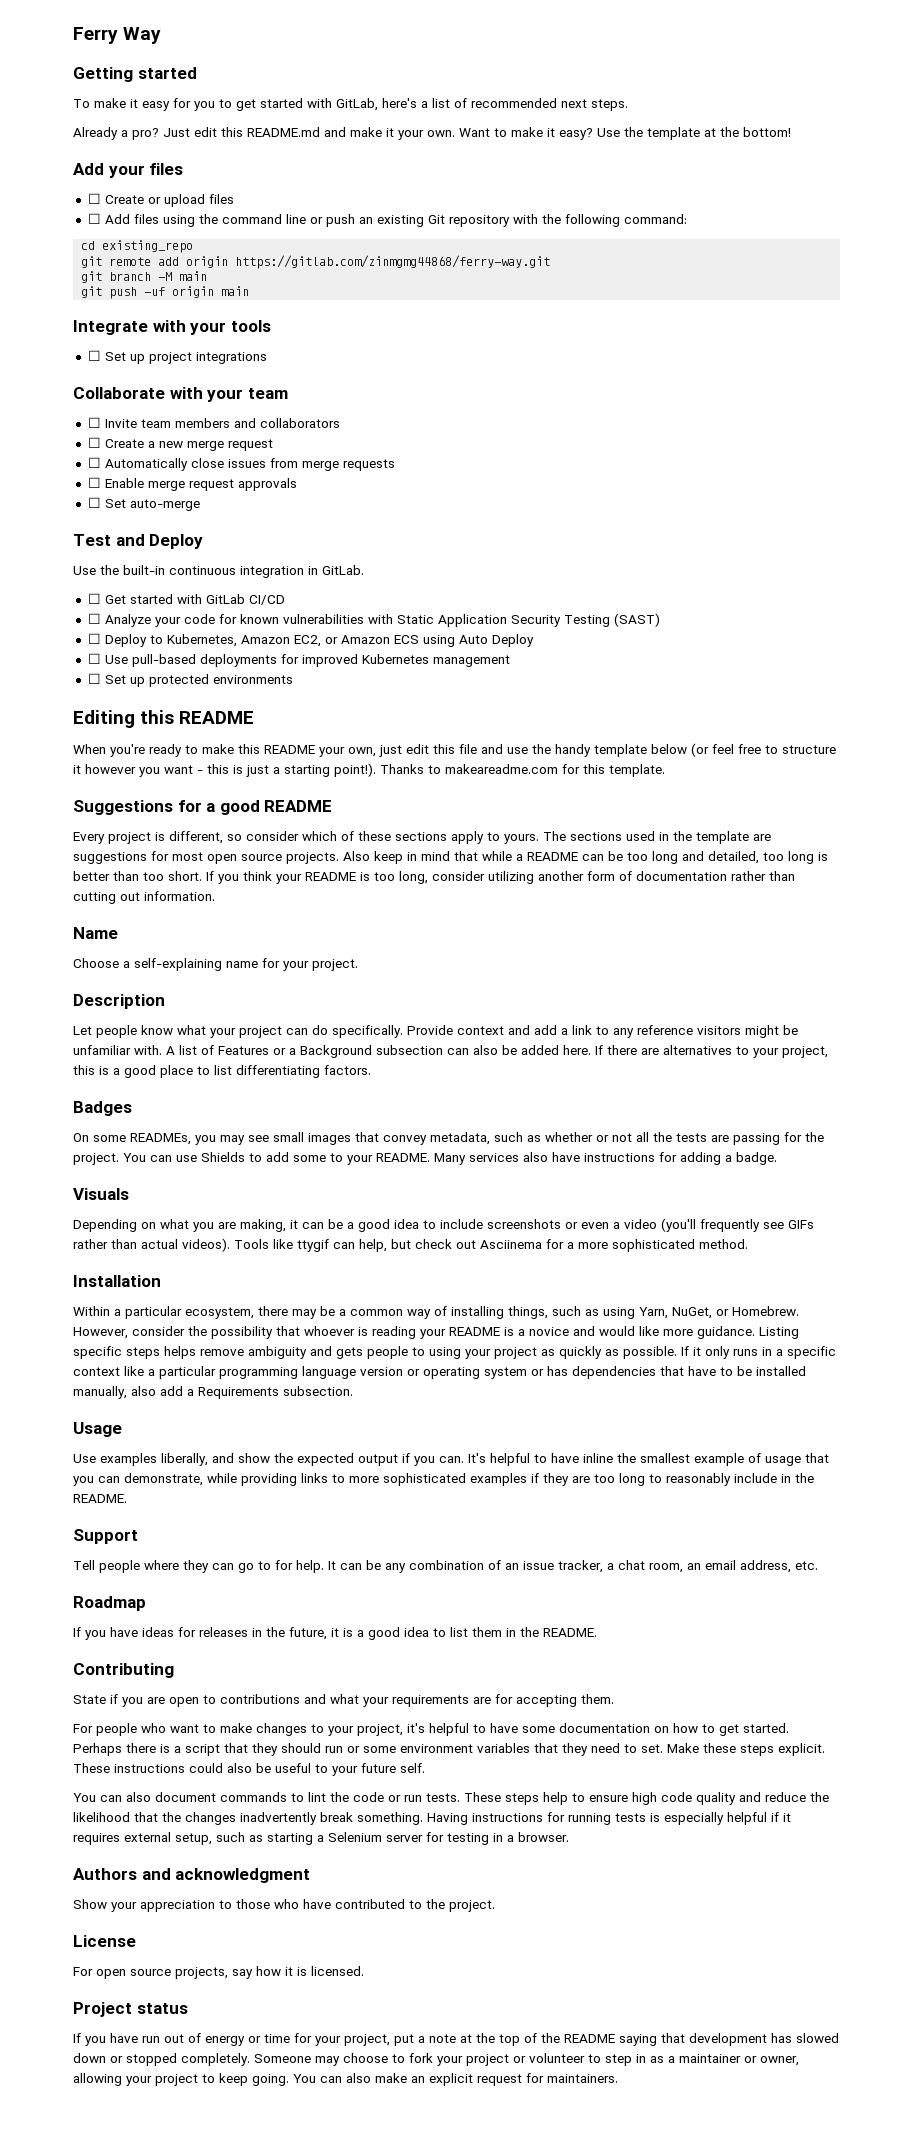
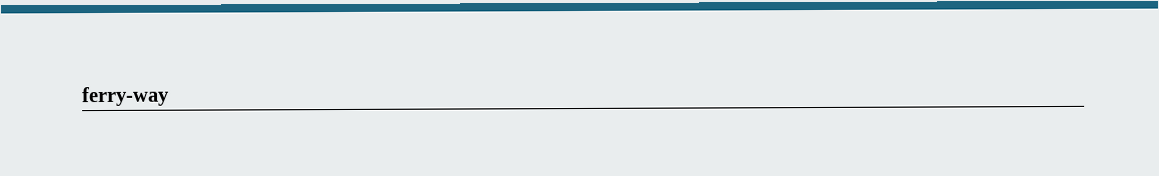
[73,27,162,44] [73,67,197,82] [73,98,628,111] [73,127,791,140] [73,163,184,178] [87,193,234,207] [87,213,687,227] [81,240,194,253] [81,255,551,269] [81,271,208,283] [81,286,250,299] [73,320,271,335] [87,350,267,364] [73,387,288,402] [87,417,340,428] [87,437,273,451] [87,457,395,471] [87,477,297,491] [87,497,200,511] [73,534,204,549] [73,565,364,578] [87,593,285,605] [87,613,660,627] [87,633,534,647] [87,653,510,667] [87,673,293,687] [73,710,255,728] [73,743,836,757] [73,763,665,777] [73,800,333,815] [73,831,771,844] [73,851,828,864] [73,871,795,884] [73,891,215,904] [73,927,118,939] [73,958,358,971] [73,994,165,1009] [73,1025,798,1038] [73,1045,828,1058] [73,1065,371,1078] [73,1101,132,1116] [73,1132,824,1145] [73,1152,777,1165] [73,1188,129,1200] [73,1218,814,1232] [73,1238,748,1252] [73,1275,161,1287] [73,1306,799,1319] [73,1326,799,1339] [73,1346,836,1359] [73,1366,806,1379] [73,1386,353,1399] [73,1422,122,1437] [73,1453,829,1466] [73,1473,814,1486] [73,1494,127,1503] [73,1529,138,1544] [73,1560,818,1573] [73,1596,146,1611] [73,1627,597,1640] [73,1663,174,1678] [73,1694,614,1707] [73,1723,789,1736] [73,1743,825,1756] [73,1763,425,1776] [73,1792,829,1805] [73,1812,791,1825] [73,1832,569,1845] [73,1868,311,1883] [73,1899,495,1912] [73,1935,136,1947] [73,1966,364,1979] [73,2002,188,2017] [73,2033,839,2046] [73,2053,799,2066] [73,2073,618,2086] Ferry Way // Getting started // To make it easy for you to get started with GitLab, here's a list of recommended next steps. // Already a pro? Just edit this README.md and make it your own. Want to make it easy? Use the template at the bottom! // Add your files // ☐ Create or upload files // ☐ Add files using the command line or push an existing Git repository with the following command: // cd existing_repo // git remote add origin https://gitlab.com/zinmgmg44868/ferry-way.git // git branch -M main // git push -uf origin main // Integrate with your tools // ☐ Set up project integrations // Collaborate with your team // ☐ Invite team members and collaborators // ☐ Create a new merge request // ☐ Automatically close issues from merge requests // ☐ Enable merge request approvals // ☐ Set auto-merge // Test and Deploy // Use the built-in continuous integration in GitLab. // ☐ Get started with GitLab CI/CD // ☐ Analyze your code for known vulnerabilities with Static Application Security Testing (SAST) // ☐ Deploy to Kubernetes, Amazon EC2, or Amazon ECS using Auto Deploy // ☐ Use pull-based deployments for improved Kubernetes management // ☐ Set up protected environments // Editing this README // When you're ready to make this README your own, just edit this file and use the handy template below (or feel free to structure it however you want - this is just a starting point!). Thanks to makeareadme.com for this template. // Suggestions for a good README // Every project is different, so consider which of these sections apply to yours. The sections used in the template are suggestions for most open source projects. Also keep in mind that while a README can be too long and detailed, too long is better than too short. If you think your README is too long, consider utilizing another form of documentation rather than cutting out information. // Name // Choose a self-explaining name for your project. // Description // Let people know what your project can do specifically. Provide context and add a link to any reference visitors might be unfamiliar with. A list of Features or a Background subsection can also be added here. If there are alternatives to your project, this is a good place to list differentiating factors. // Badges // On some READMEs, you may see small images that convey metadata, such as whether or not all the tests are passing for the project. You can use Shields to add some to your README. Many services also have instructions for adding a badge. // Visuals // Depending on what you are making, it can be a good idea to include screenshots or even a video (you'll frequently see GIFs rather than actual videos). Tools like ttygif can help, but check out Asciinema for a more sophisticated method. // Installation // Within a particular ecosystem, there may be a common way of installing things, such as using Yarn, NuGet, or Homebrew. However, consider the possibility that whoever is reading your README is a novice and would like more guidance. Listing specific steps helps remove ambiguity and gets people to using your project as quickly as possible. If it only runs in a specific context like a particular programming language version or operating system or has dependencies that have to be installed manually, also add a Requirements subsection. // Usage // Use examples liberally, and show the expected output if you can. It's helpful to have inline the smallest example of usage that you can demonstrate, while providing links to more sophisticated examples if they are too long to reasonably include in the README. // Support // Tell people where they can go to for help. It can be any combination of an issue tracker, a chat room, an email address, etc. // Roadmap // If you have ideas for releases in the future, it is a good idea to list them in the README. // Contributing // State if you are open to contributions and what your requirements are for accepting them. // For people who want to make changes to your project, it's helpful to have some documentation on how to get started. Perhaps there is a script that they should run or some environment variables that they need to set. Make these steps explicit. These instructions could also be useful to your future self. // You can also document commands to lint the code or run tests. These steps help to ensure high code quality and reduce the likelihood that the changes inadvertently break something. Having instructions for running tests is especially helpful if it requires external setup, such as starting a Selenium server for testing in a browser. // Authors and acknowledgment // Show your appreciation to those who have contributed to the project. // License // For open source projects, say how it is licensed. // Project status // If you have run out of energy or time for your project, put a note at the top of the README saying that development has slowed down or stopped completely. Someone may choose to fork your project or volunteer to step in as a maintainer or owner, allowing your project to keep going. You can also make an explicit request for maintainers. -> [81,86,170,107] ferry-way

